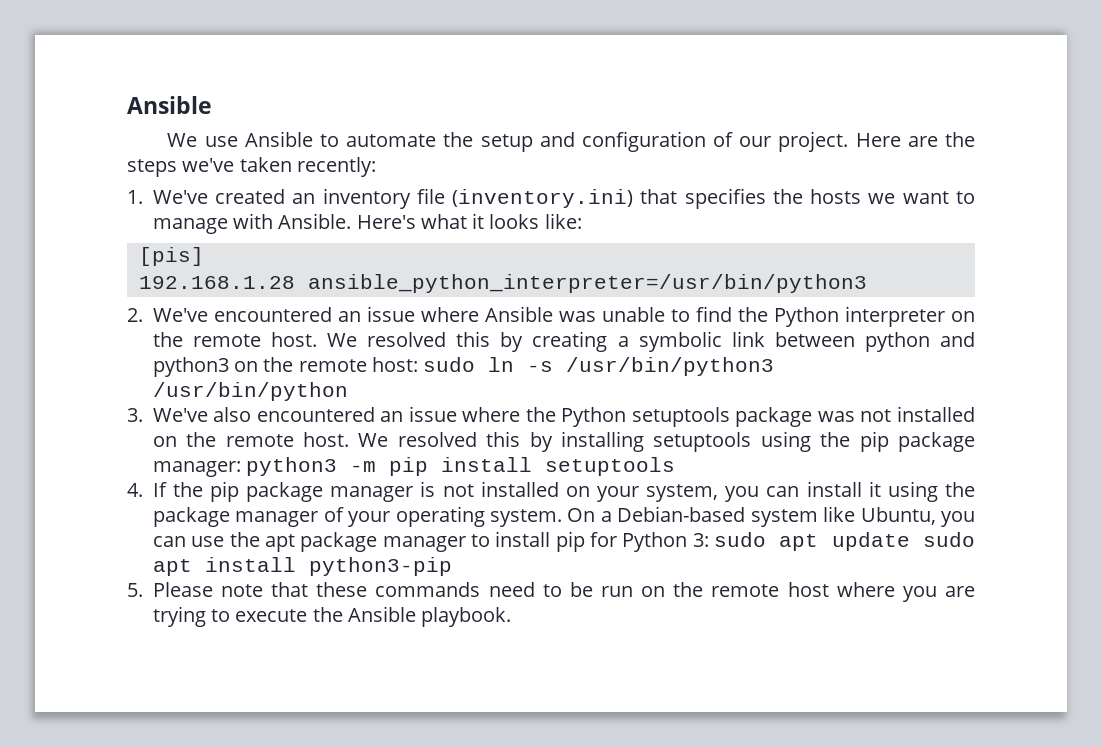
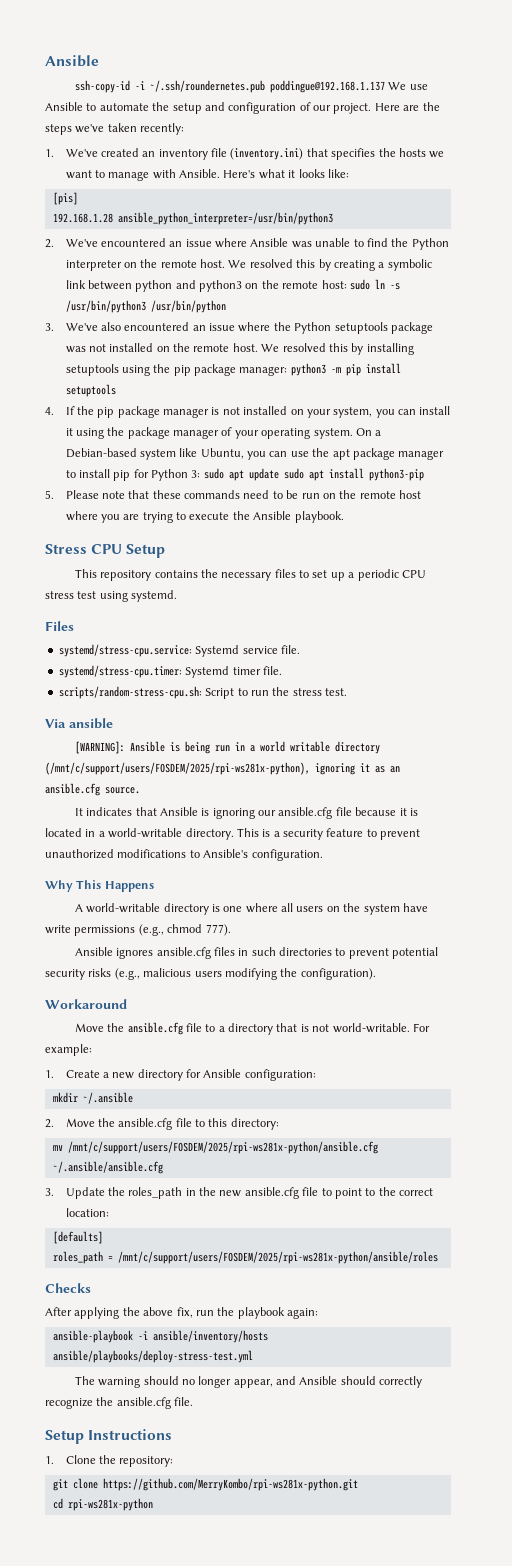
(212, 105) none -> [74,80,385,93] ssh-copy-id -i ~/.ssh/roundernetes.pub poddingue@192.168.1.137
(512, 617) none -> [45,544,166,558] [74,569,426,581] [45,590,178,602] [45,621,74,631] [58,644,300,657] [58,665,282,678] [58,686,347,699] [45,718,113,729] [74,741,380,754] [45,762,400,775] [45,783,140,796] [74,807,418,819] [45,828,421,840] [45,849,323,861] [45,880,154,892] [74,903,428,915] [45,924,231,936] [74,947,439,959] [45,968,376,980] [45,999,127,1009] [74,1022,430,1035] [45,1044,92,1056] [45,1069,316,1081] [52,1092,133,1104] [45,1118,279,1130] [52,1141,378,1154] [52,1161,163,1174] [45,1187,434,1199] [65,1208,109,1217] [52,1231,103,1244] [52,1251,438,1264] [45,1283,91,1293] [45,1307,318,1319] [52,1330,268,1343] [52,1350,253,1363] [74,1376,423,1388] [45,1397,194,1409] [45,1429,173,1444] [45,1455,174,1467] [52,1478,358,1491] [52,1498,153,1511] // Stress CPU Setup // This repository contains the necessary files to set up a periodic CPU stress test using systemd. // Files // systemd/stress-cpu.service: Systemd service file. // systemd/stress-cpu.timer: Systemd timer file. // scripts/random-stress-cpu.sh: Script to run the stress test. // Via ansible // [WARNING]: Ansible is being run in a world writable directory (/mnt/c/support/users/FOSDEM/2025/rpi-ws281x-python), ignoring it as an ansible.cfg source. // It indicates that Ansible is ignoring our ansible.cfg file because it is located in a world-writable directory. This is a security feature to prevent unauthorized modifications to Ansible's configuration. // Why This Happens // A world-writable directory is one where all users on the system have write permissions (e.g., chmod 777). // Ansible ignores ansible.cfg files in such directories to prevent potential security risks (e.g., malicious users modifying the configuration). // Workaround // Move the ansible.cfg file to a directory that is not world-writable. For example: // 1. Create a new directory for Ansible configuration: // mkdir ~/.ansible // 2. Move the ansible.cfg file to this directory: // mv /mnt/c/support/users/FOSDEM/2025/rpi-ws281x-python/ansible.cfg ~/.ansible/ansible.cfg // 3. Update the roles_path in the new ansible.cfg file to point to the correct location: // [defaults] // roles_path = /mnt/c/support/users/FOSDEM/2025/rpi-ws281x-python/ansible/roles // Checks // After applying the above fix, run the playbook again: // ansible-playbook -i ansible/inventory/hosts ansible/playbooks/deploy-stress-test.yml // The warning should no longer appear, and Ansible should correctly recognize the ansible.cfg file. // Setup Instructions // 1. Clone the repository: // git clone https://github.com/MerryKombo/rpi-ws281x-python.git // cd rpi-ws281x-python

